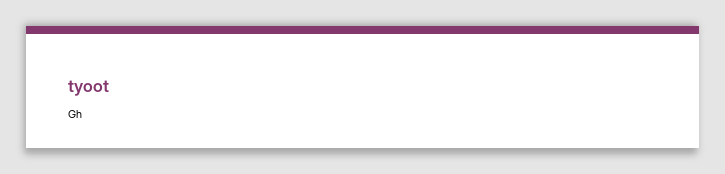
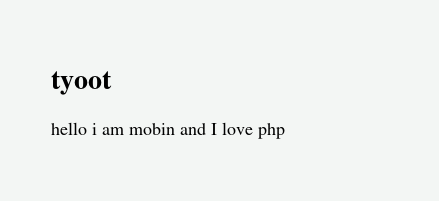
[68,110,82,118] Gh -> [51,122,285,139] hello i am mobin and I love php

